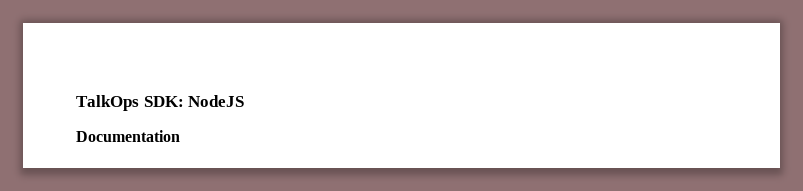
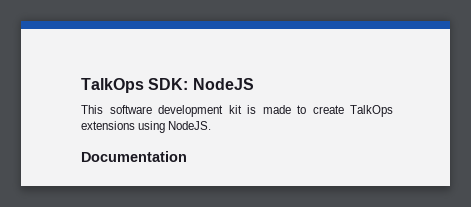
(245, 101) none -> [81,105,393,117] [81,121,212,133] // This software development kit is made to create TalkOps extensions using NodeJS.

